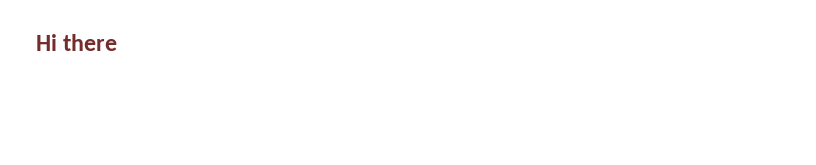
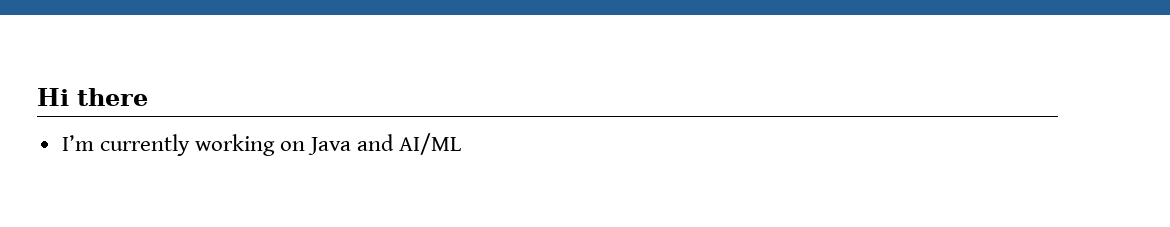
(118, 42) none -> [61,133,462,156] // I’m currently working on Java and AI/ML

